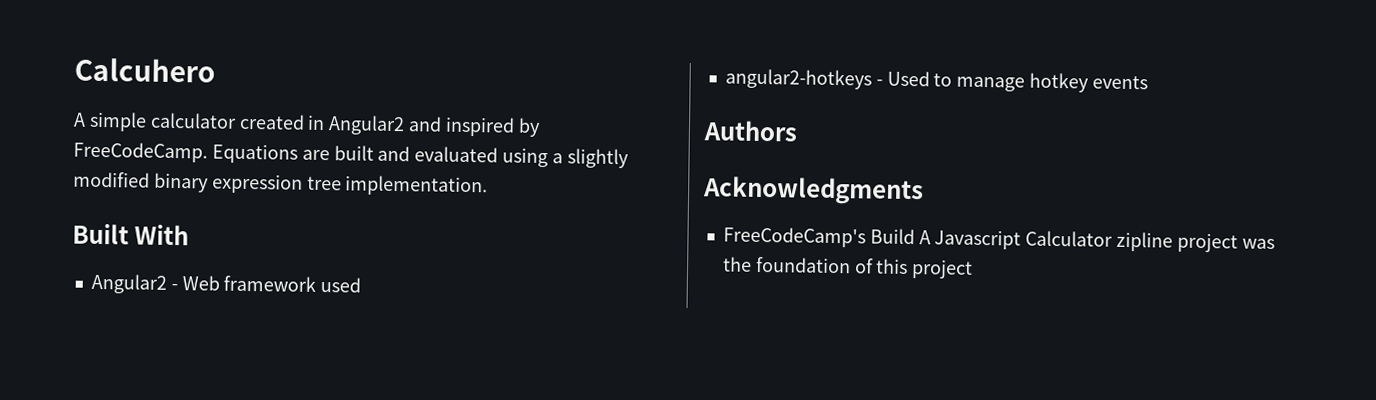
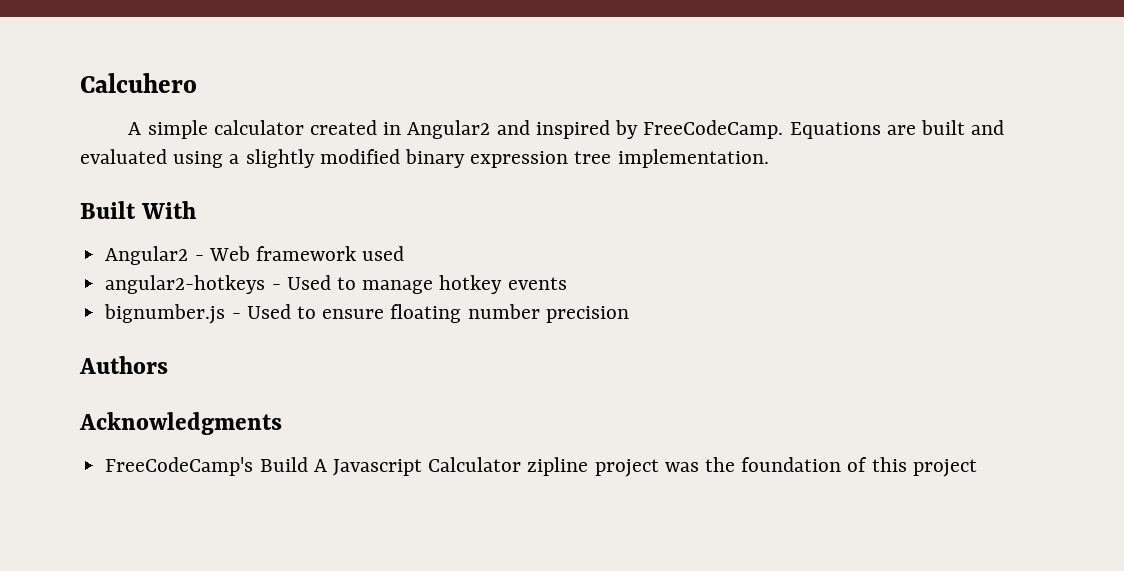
(1148, 82) none -> [104,304,629,324] // bignumber.js - Used to ensure floating number precision

